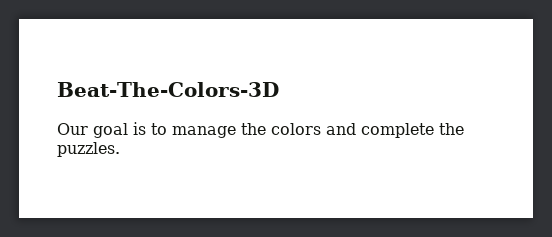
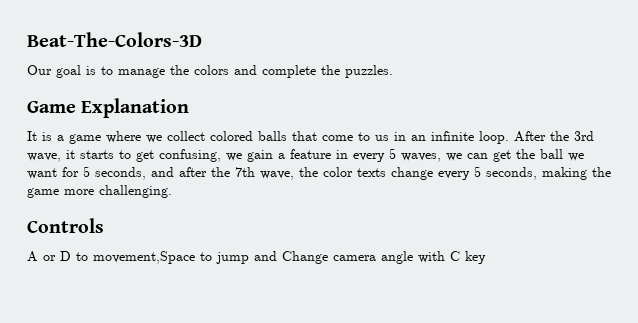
(120, 149) none -> [27,98,190,118] [27,131,594,144] [27,148,584,162] [27,166,611,180] [27,185,172,198] [27,218,104,233] [27,251,486,264] // Game Explanation // It is a game where we collect colored balls that come to us in an infinite loop. After the 3rd wave, it starts to get confusing, we gain a feature in every 5 waves, we can get the ball we want for 5 seconds, and after the 7th wave, the color texts change every 5 seconds, making the game more challenging. // Controls // A or D to movement,Space to jump and Change camera angle with C key

